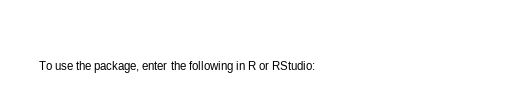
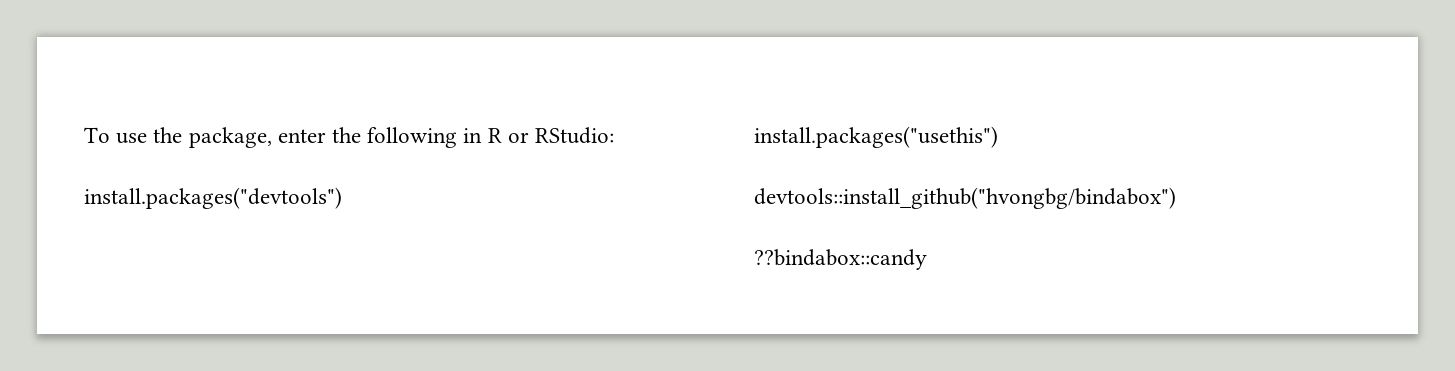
(316, 65) none -> [84,187,342,209] [754,126,998,148] [754,187,1176,209] [754,249,927,270] // install.packages("devtools") // install.packages("usethis") // devtools::install_github("hvongbg/bindabox") // ??bindabox::candy

